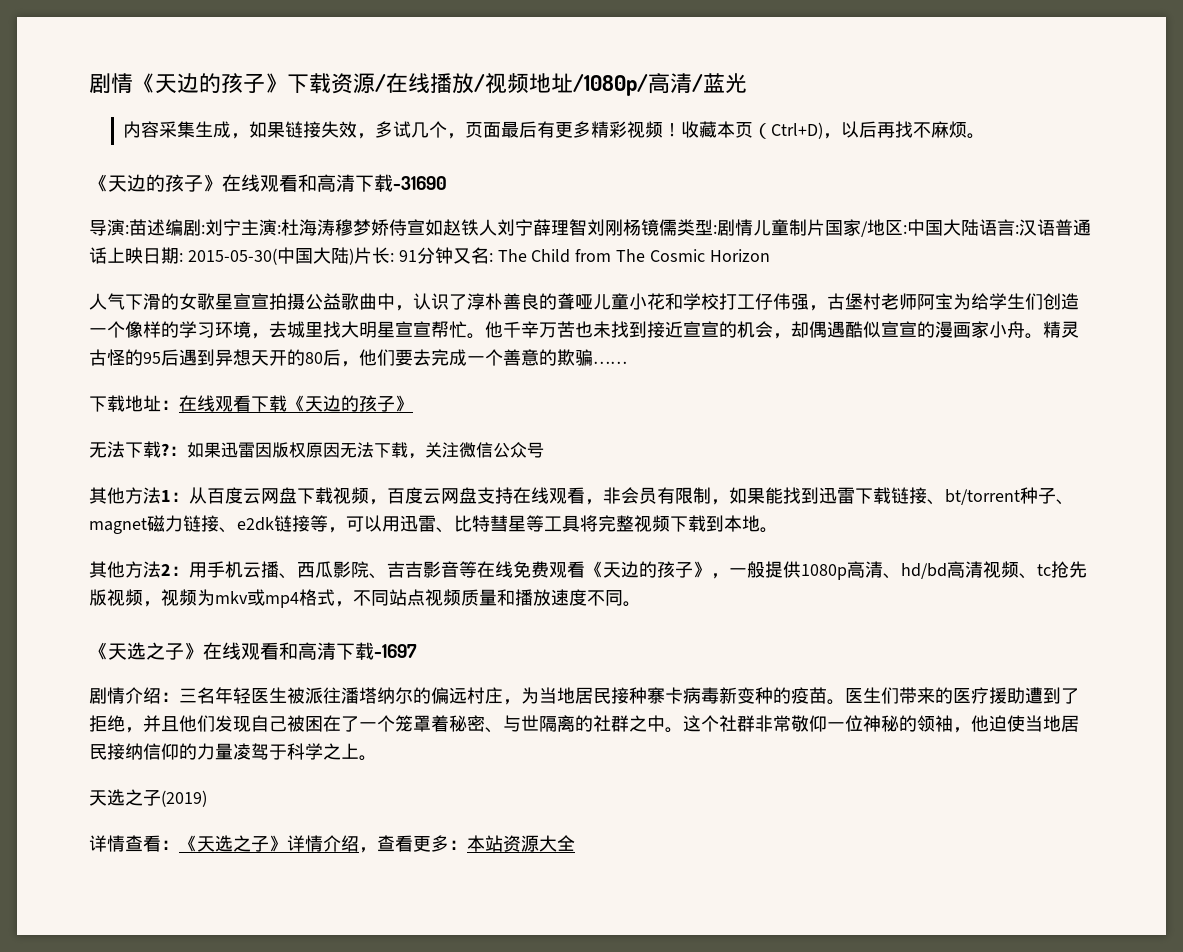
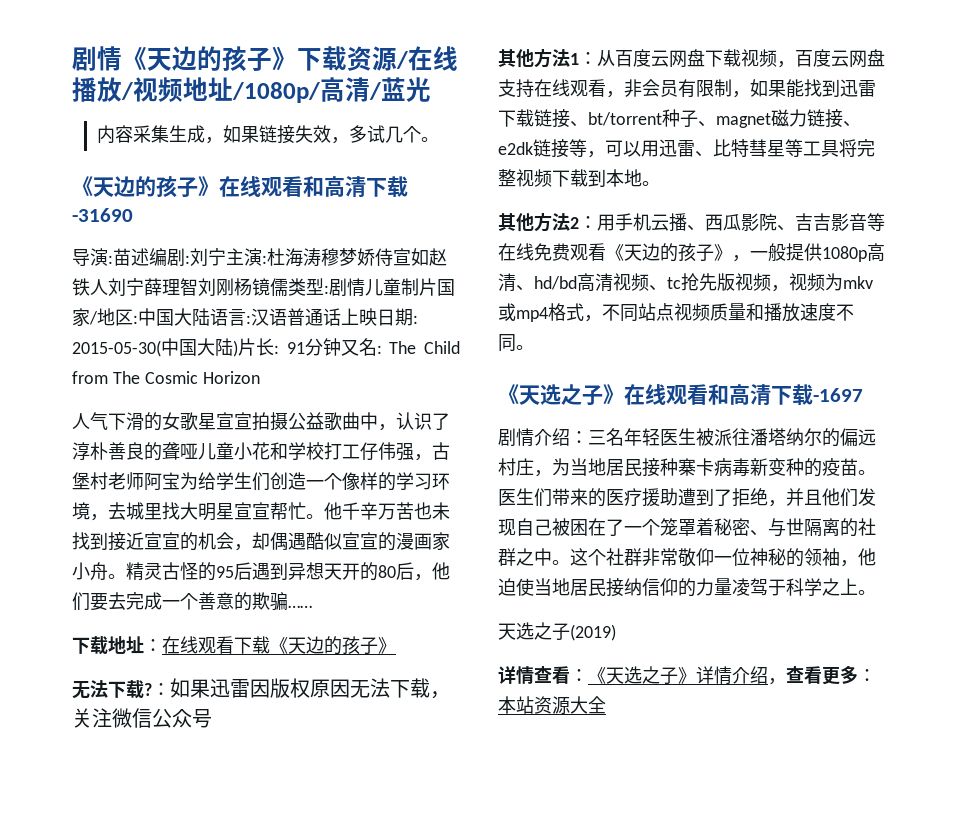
[447,121,968,139] ，页面最后有更多精彩视频！收藏本页（Ctrl+D)，以后再找不麻烦 -> (421, 134) none

